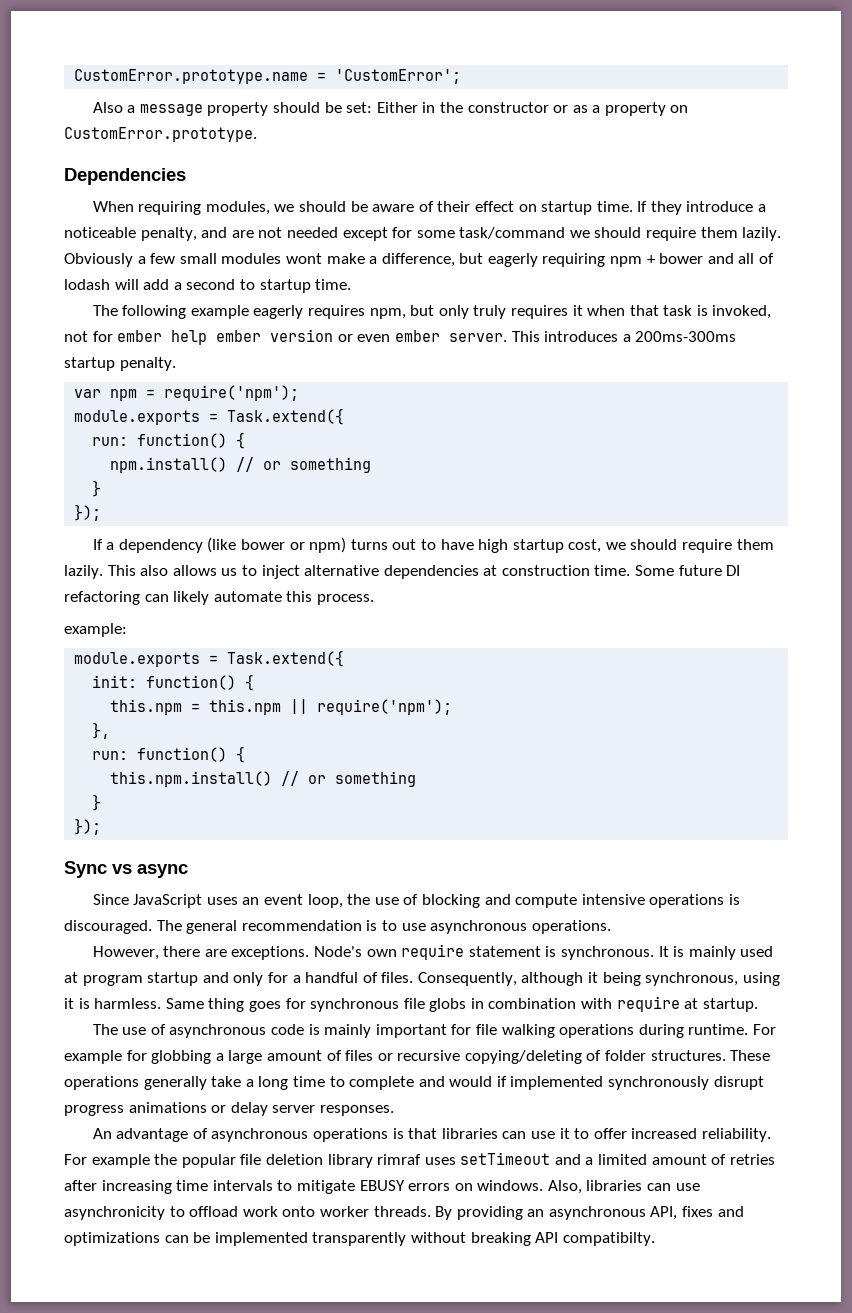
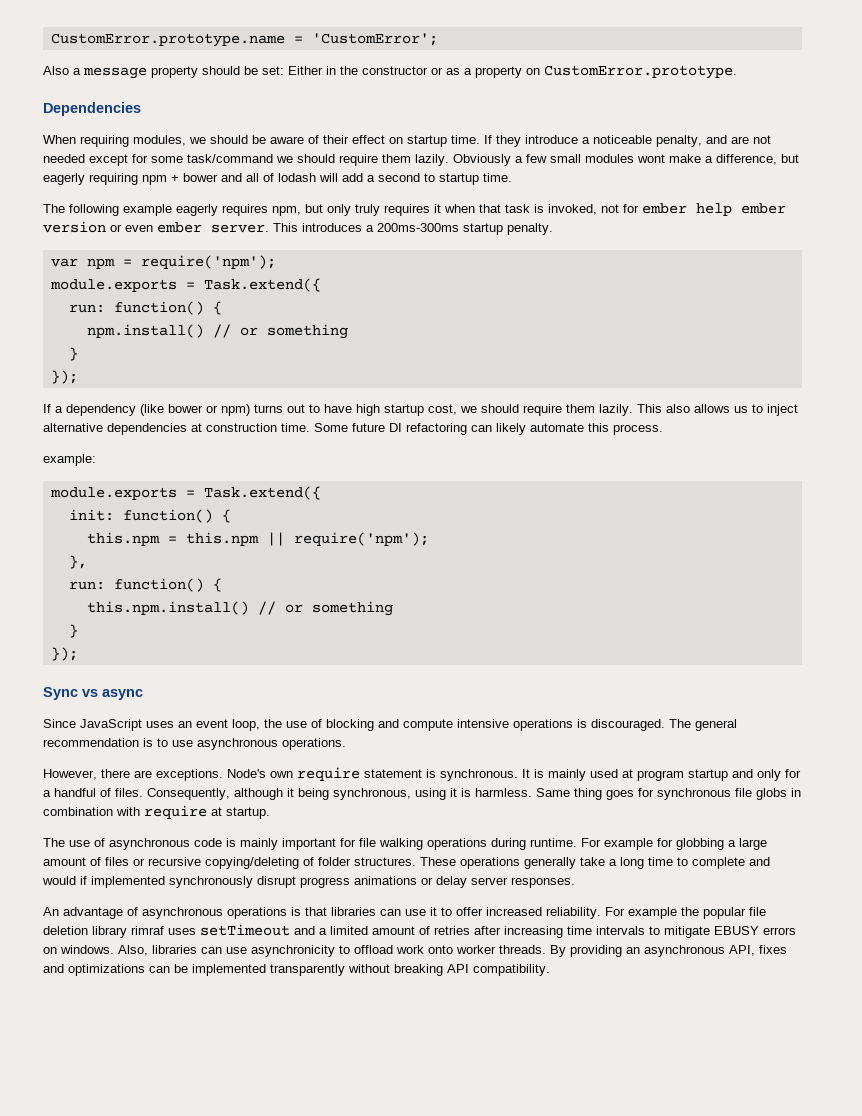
[562,1232,655,1246] compatibilty. -> [473,964,550,976] compatibility.

